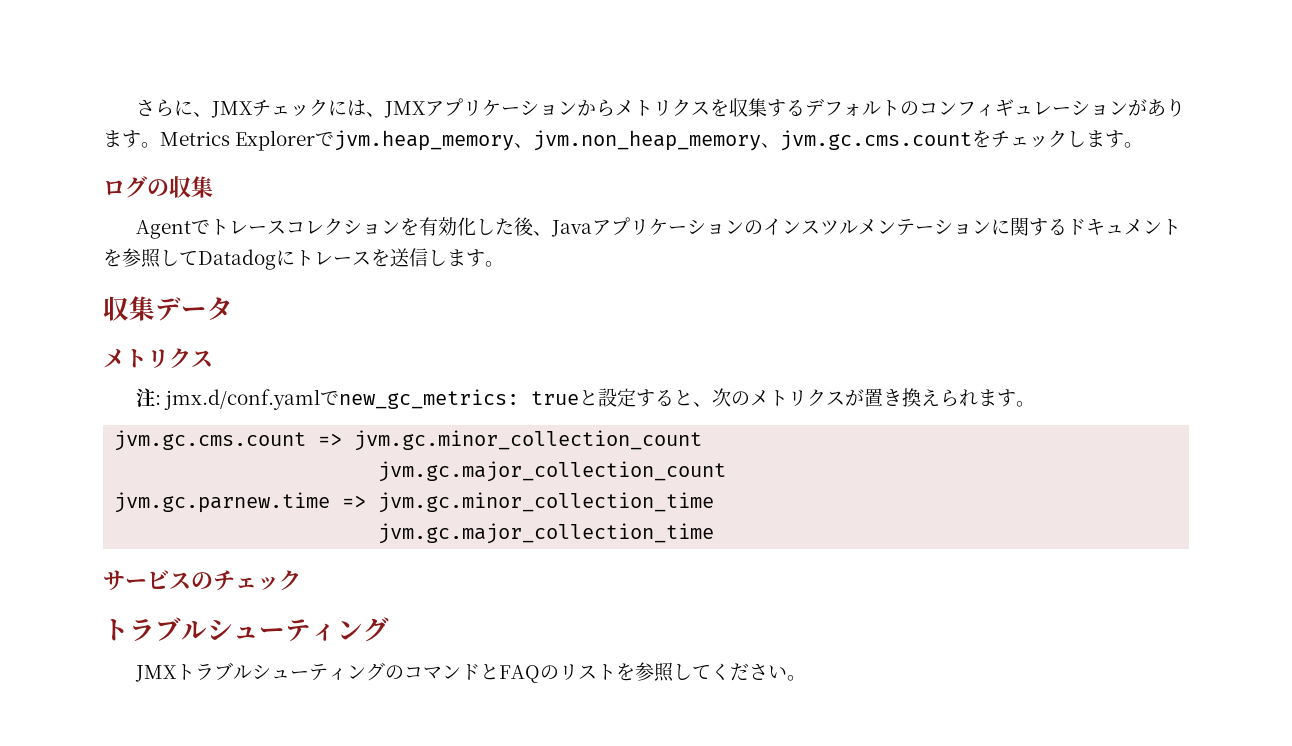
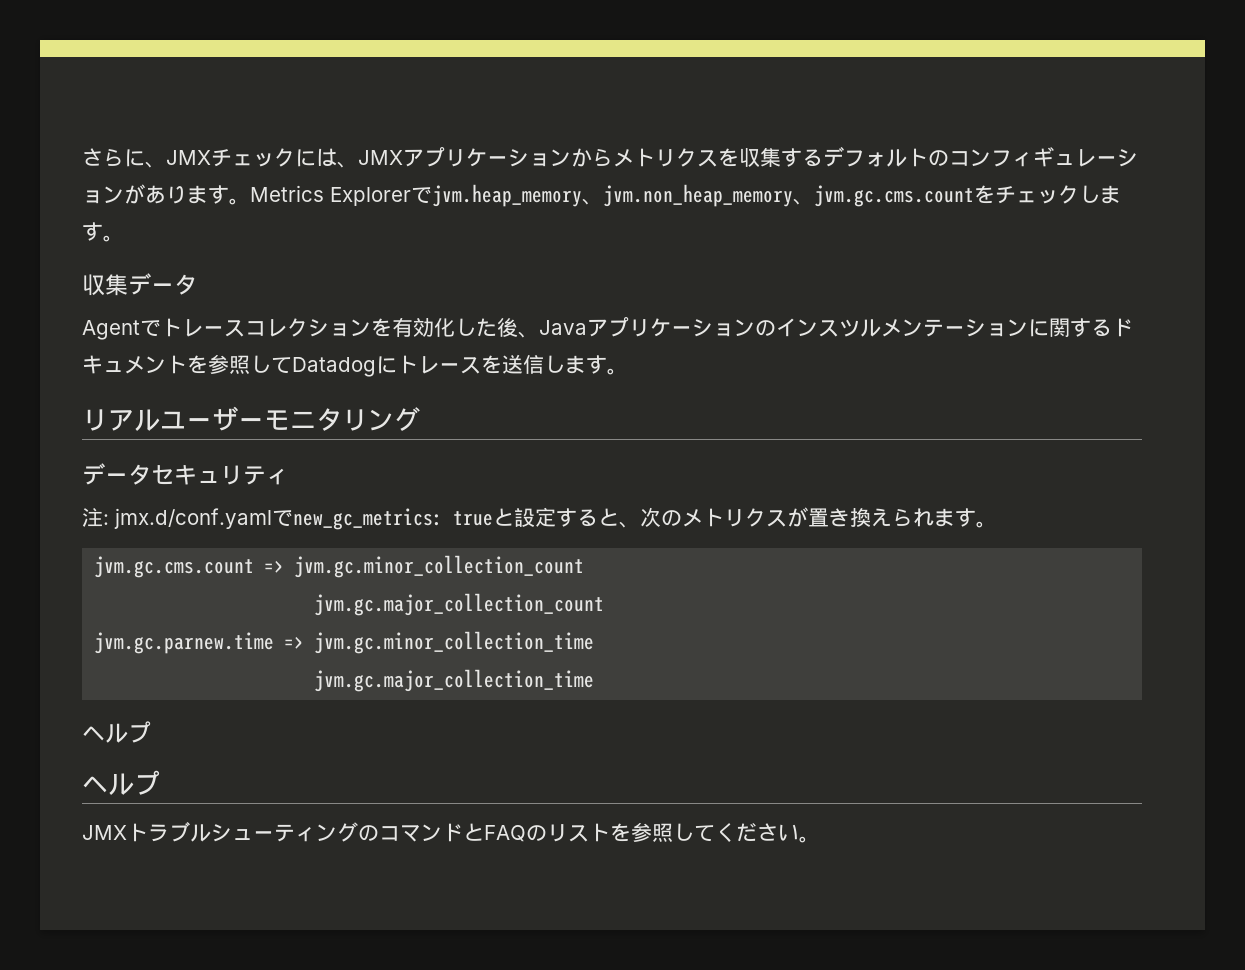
[103,176,213,198] ログの収集 -> [82,273,197,296] 収集データ
[103,296,233,321] [103,348,213,369] 収集データ // メトリクス -> [82,406,420,431] [82,463,289,485] リアルユーザーモニタリング // データセキュリティ
[103,570,301,591] [103,617,389,642] サービスのチェック // トラブルシューティング -> [82,721,151,743] [82,770,160,795] ヘルプ // ヘルプ

